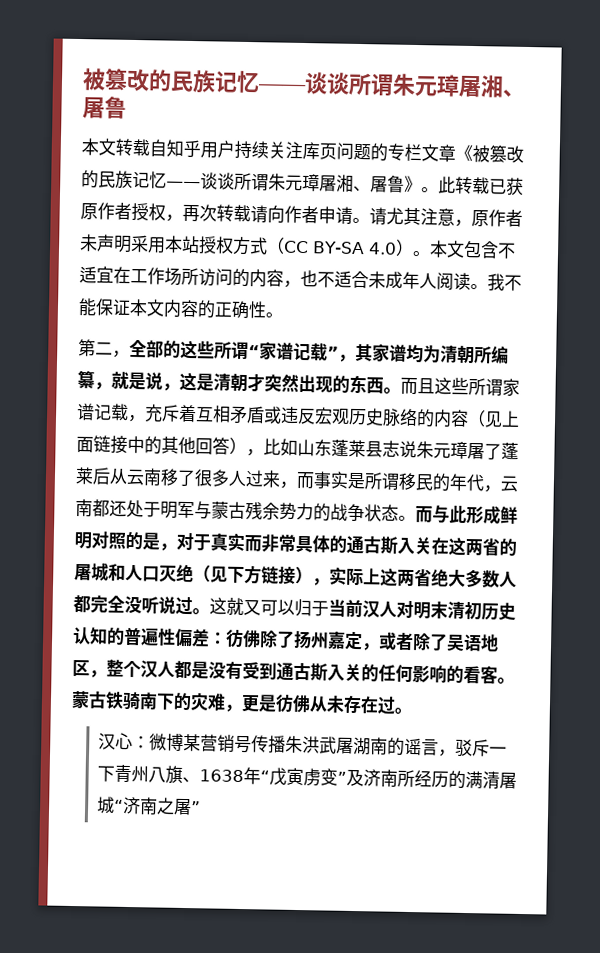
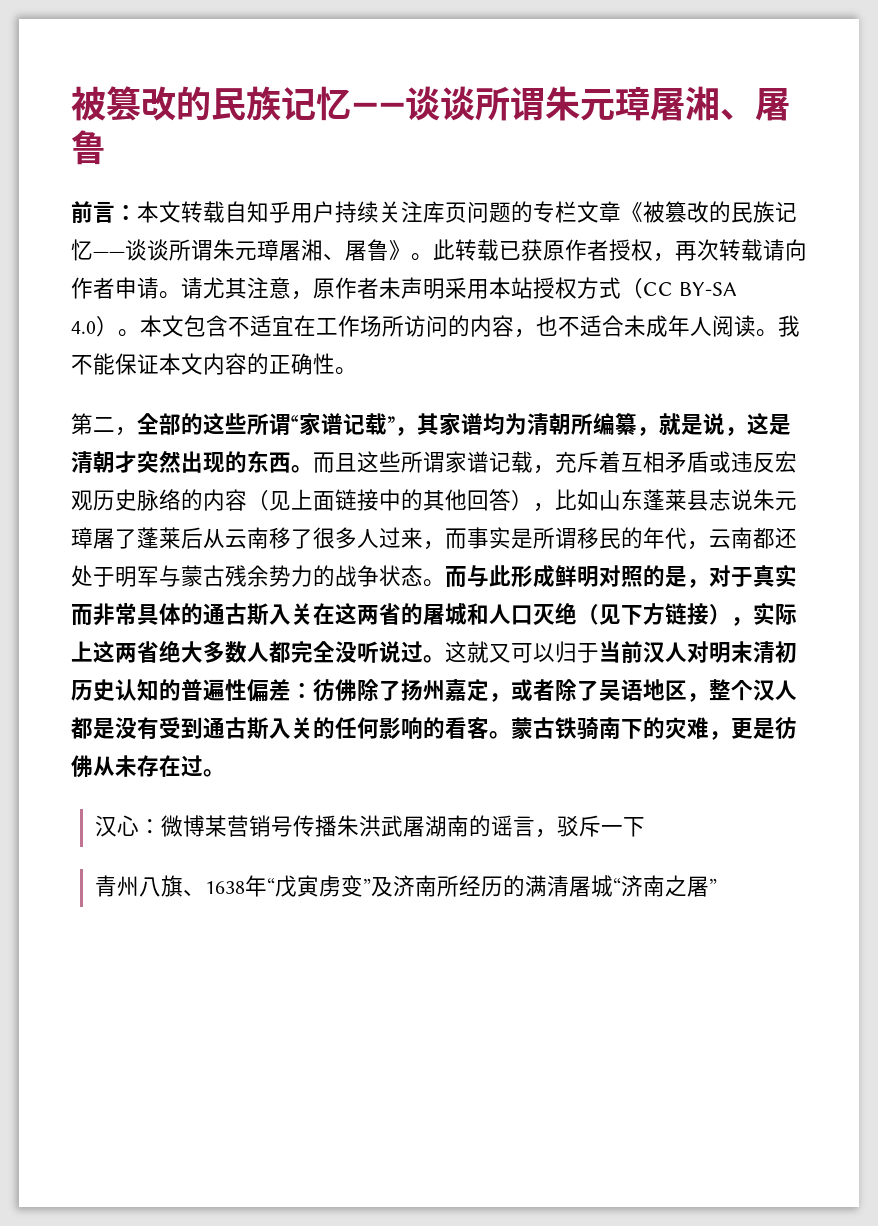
(127, 107) none -> [71,201,137,223] 前言：
(115, 773) none -> (646, 827) //

